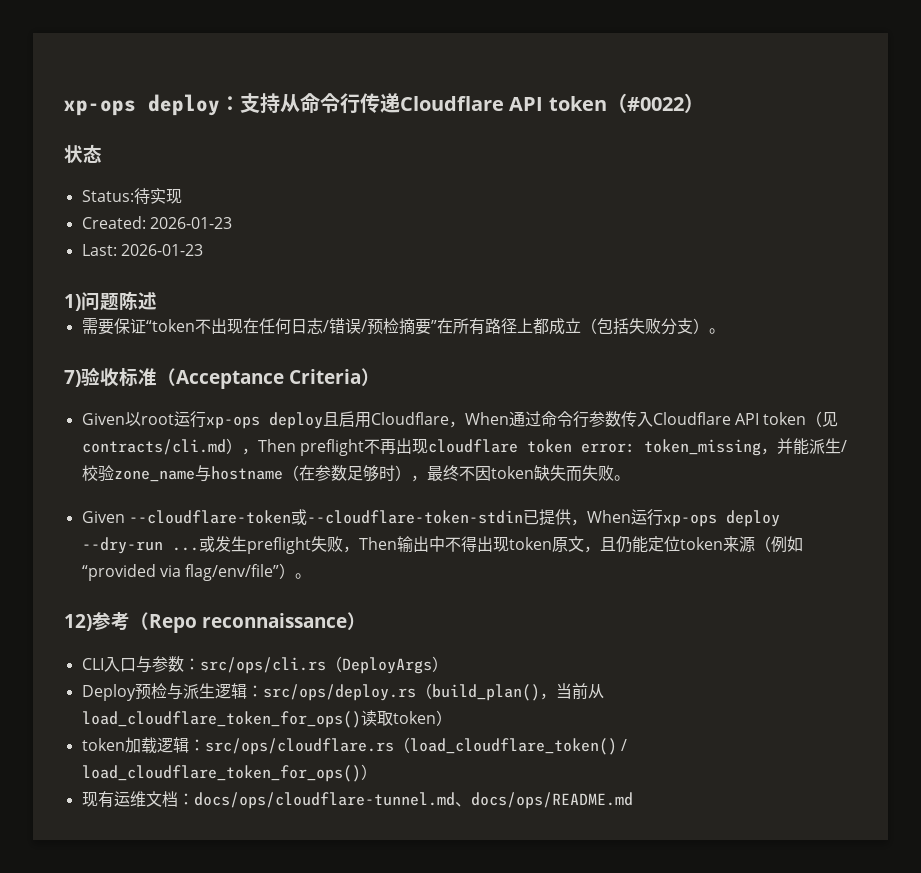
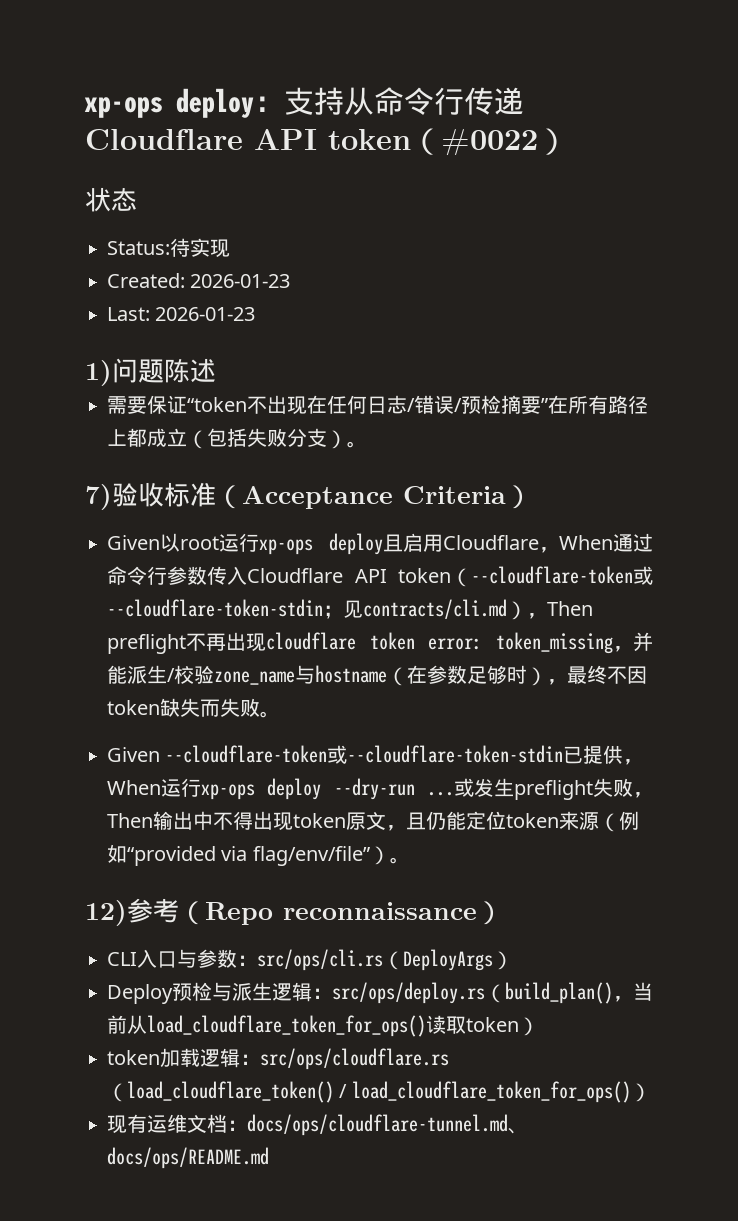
(823, 419) none -> [471,566,653,585] [107,599,343,619] --cloudflare-token或--cloudflare-token-stdin；

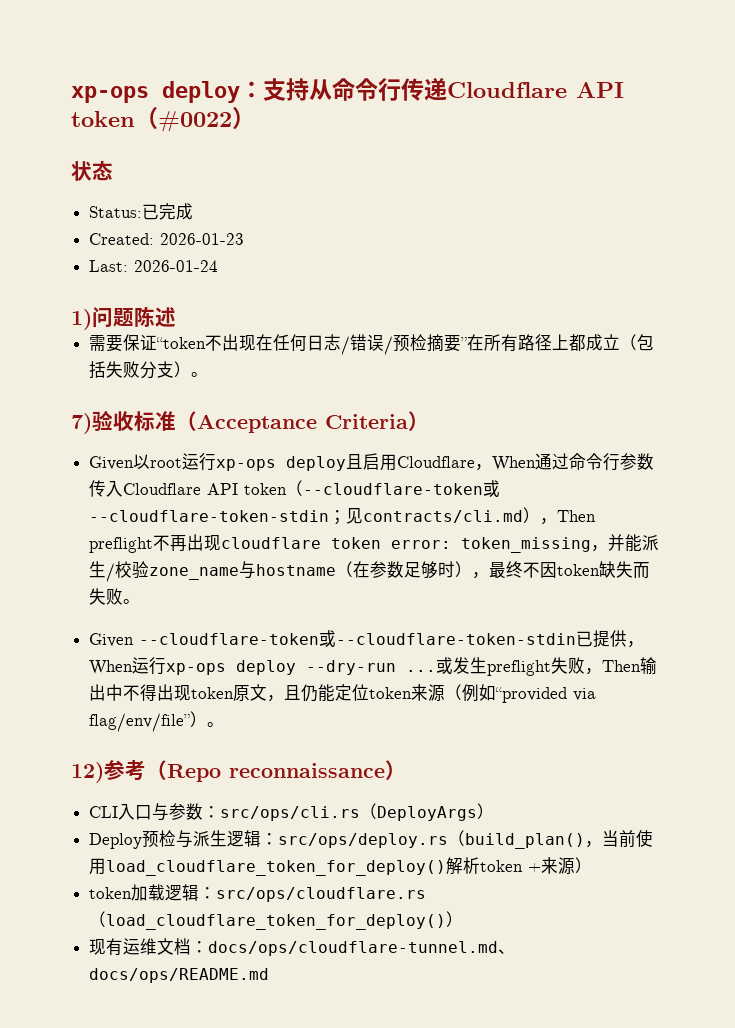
[170,238,230,258] 待实现 -> [142,203,194,220] 已完成
[155,307,256,321] 2026-01-23 -> [134,260,219,272] 2026-01-24
[127,1015,519,1037] 从load_cloudflare_token_for_ops()读取token -> [636,830,654,847] [89,857,576,876] 使用load_cloudflare_token_for_deploy()解析token +来源
[127,1081,631,1103] load_cloudflare_token() / load_cloudflare_token_for_ops() -> [106,914,447,930] load_cloudflare_token_for_deploy()

